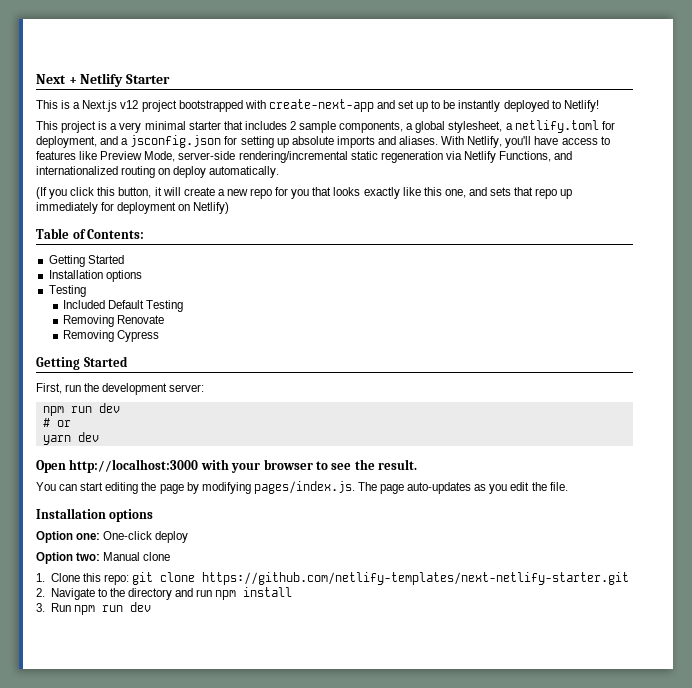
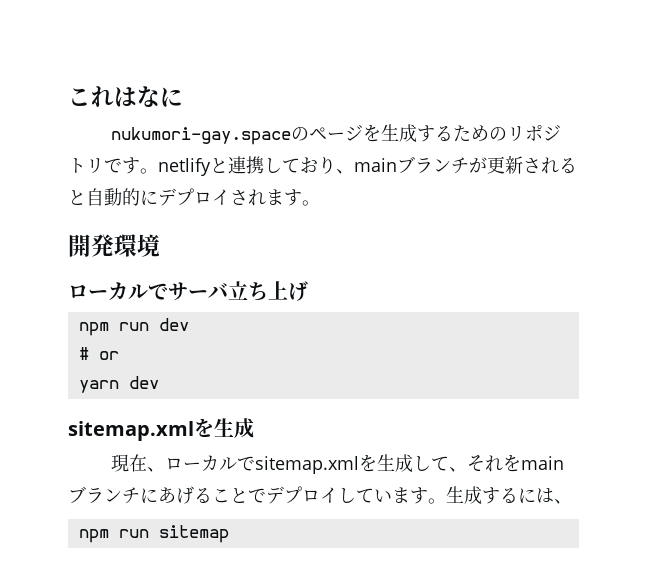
[36,73,170,87] [36,99,599,112] [36,120,615,133] [36,135,610,148] [36,151,573,163] [36,166,280,178] [36,187,573,199] [36,202,230,214] [36,228,145,239] [48,255,124,267] [48,270,142,282] [48,285,86,297] [63,300,184,312] [63,315,165,327] [63,330,160,342] [36,356,128,370] [36,383,205,395] Next + Netlify Starter // This is a Next.js v12 project bootstrapped with create-next-app and set up to be instantly deployed to Netlify! // This project is a very minimal starter that includes 2 sample components, a global stylesheet, a netlify.toml for deployment, and a jsconfig.json for setting up absolute imports and aliases. With Netlify, you'll have access to features like Preview Mode, server-side rendering/incremental static regeneration via Netlify Functions, and internationalized routing on deploy automatically. // (If you click this button, it will create a new repo for you that looks exactly like this one, and sets that repo up immediately for deployment on Netlify) // Table of Contents: // Getting Started // Installation options // Testing // Included Default Testing // Removing Renovate // Removing Cypress // Getting Started // First, run the development server: -> [68,86,183,107] [111,124,562,145] [68,156,577,176] [68,188,320,206] [68,234,160,257] [68,281,308,301] これはなに // nukumori-gay.spaceのページを生成するためのリポジトリです。netlifyと連携しており、mainブランチが更新されると自動的にデプロイされます。 // 開発環境 // ローカルでサーバ立ち上げ
[36,459,417,473] [36,481,568,494] [36,508,154,522] [36,531,189,543] [36,552,171,564] [36,572,630,585] [36,587,293,600] [36,602,151,615] Open http://localhost:3000 with your browser to see the result. // You can start editing the page by modifying pages/index.js. The page auto-updates as you edit the file. // Installation options // Option one: One-click deploy // Option two: Manual clone // 1. Clone this repo: git clone https://github.com/netlify-templates/next-netlify-starter.git // 2. Navigate to the directory and run npm install // 3. Run npm run dev -> [68,418,254,441] [111,454,565,474] [68,486,572,504] [78,525,229,543] sitemap.xmlを生成 // 現在、ローカルでsitemap.xmlを生成して、それをmainブランチにあげることでデプロイしています。生成するには、 // npm run sitemap

